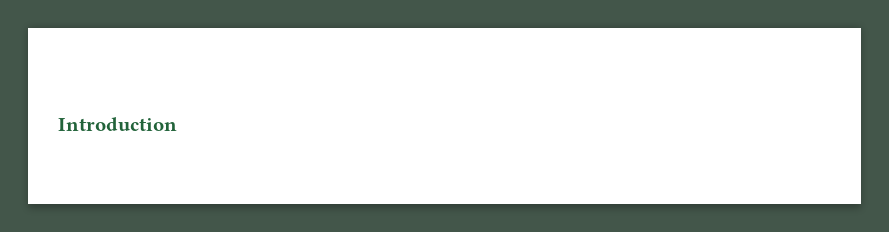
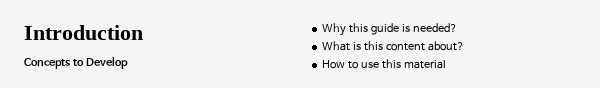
(177, 124) none -> [24,56,128,69] [322,23,457,36] [322,41,464,51] [322,59,446,69] // Concepts to Develop // Why this guide is needed? // What is this content about? // How to use this material

